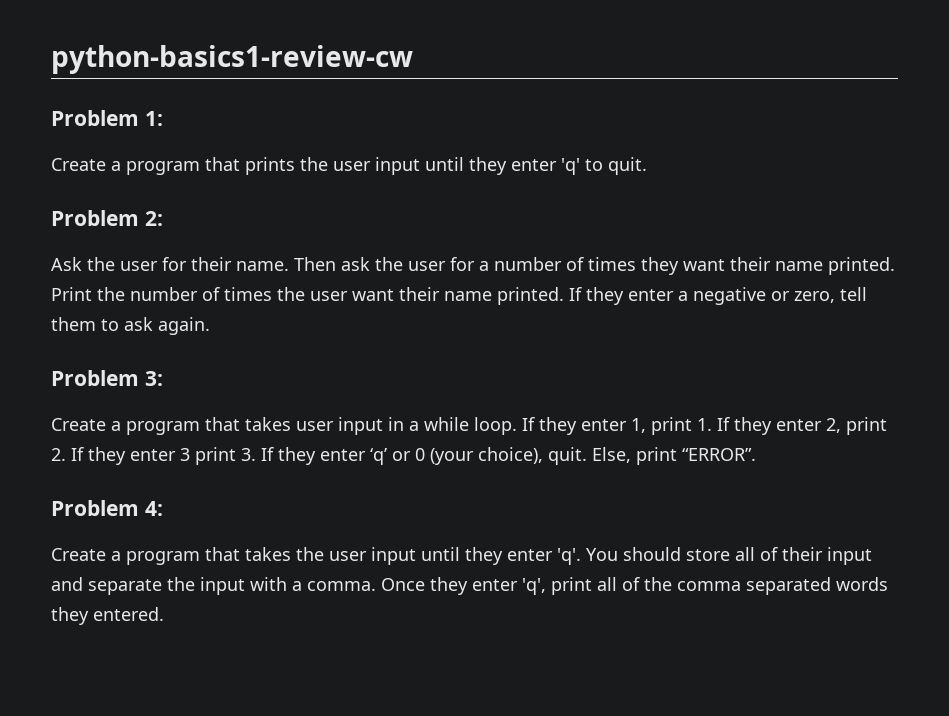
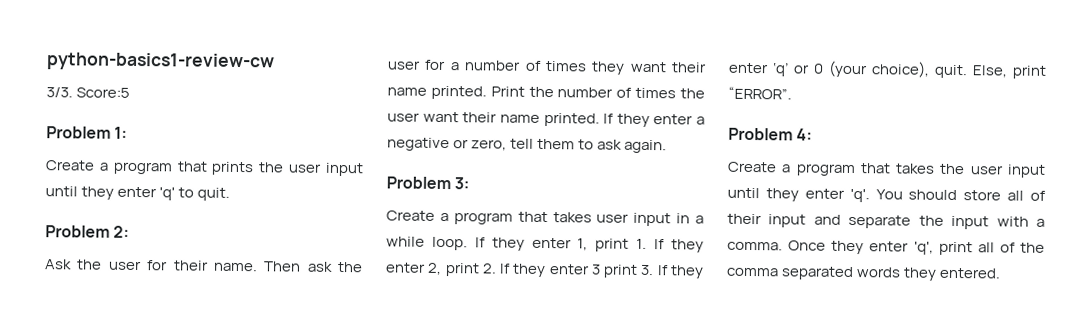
(413, 59) none -> [46,87,131,98] // 3/3. Score:5

